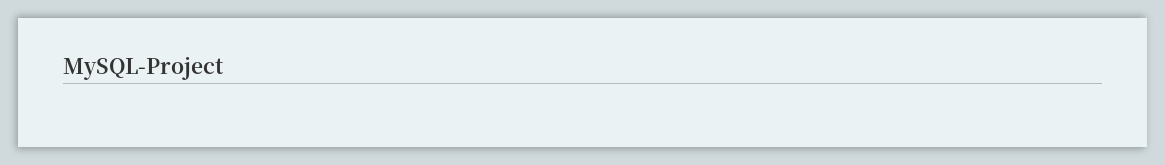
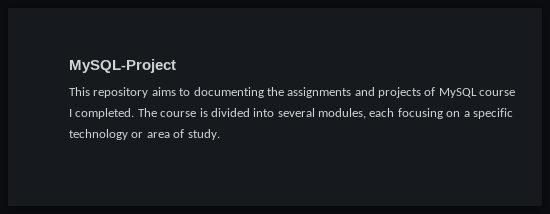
(224, 68) none -> [69,87,516,98] [69,108,513,119] [69,129,220,140] // This repository aims to documenting the assignments and projects of MySQL course I completed. The course is divided into several modules, each focusing on a specific technology or area of study.

